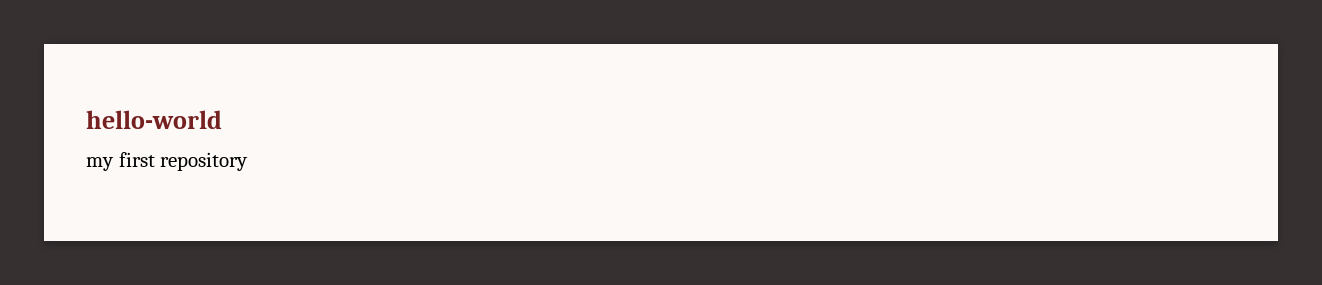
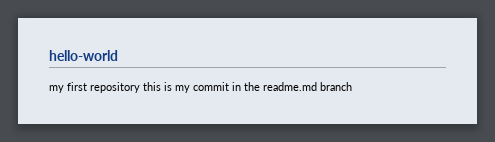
(249, 161) none -> [143,82,352,93] this is my commit in the readme.md branch

